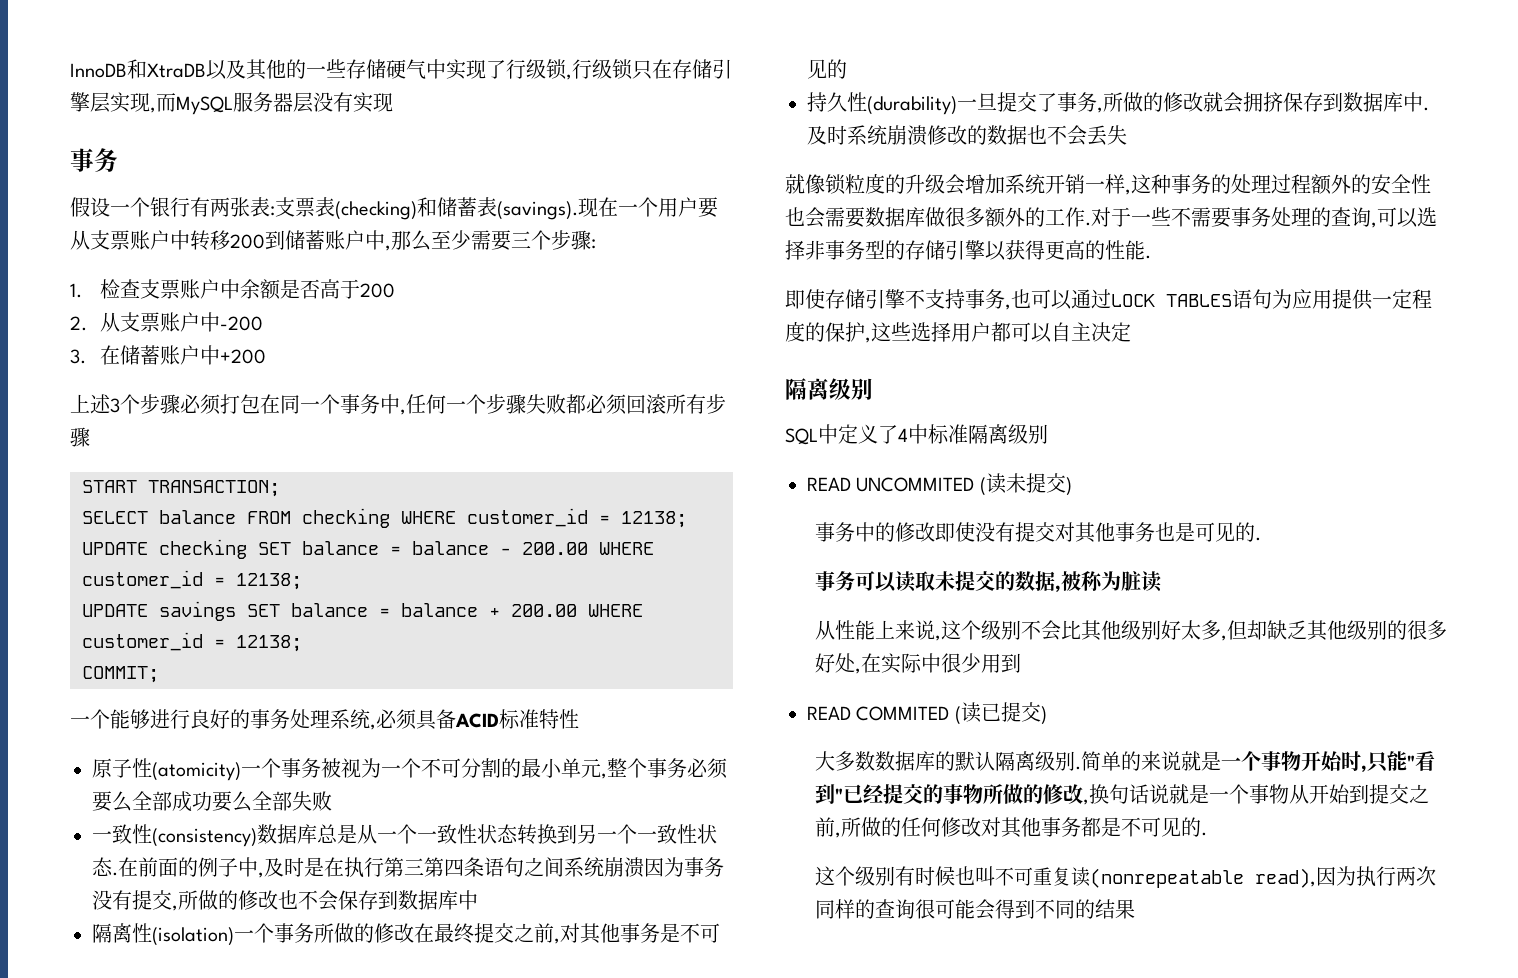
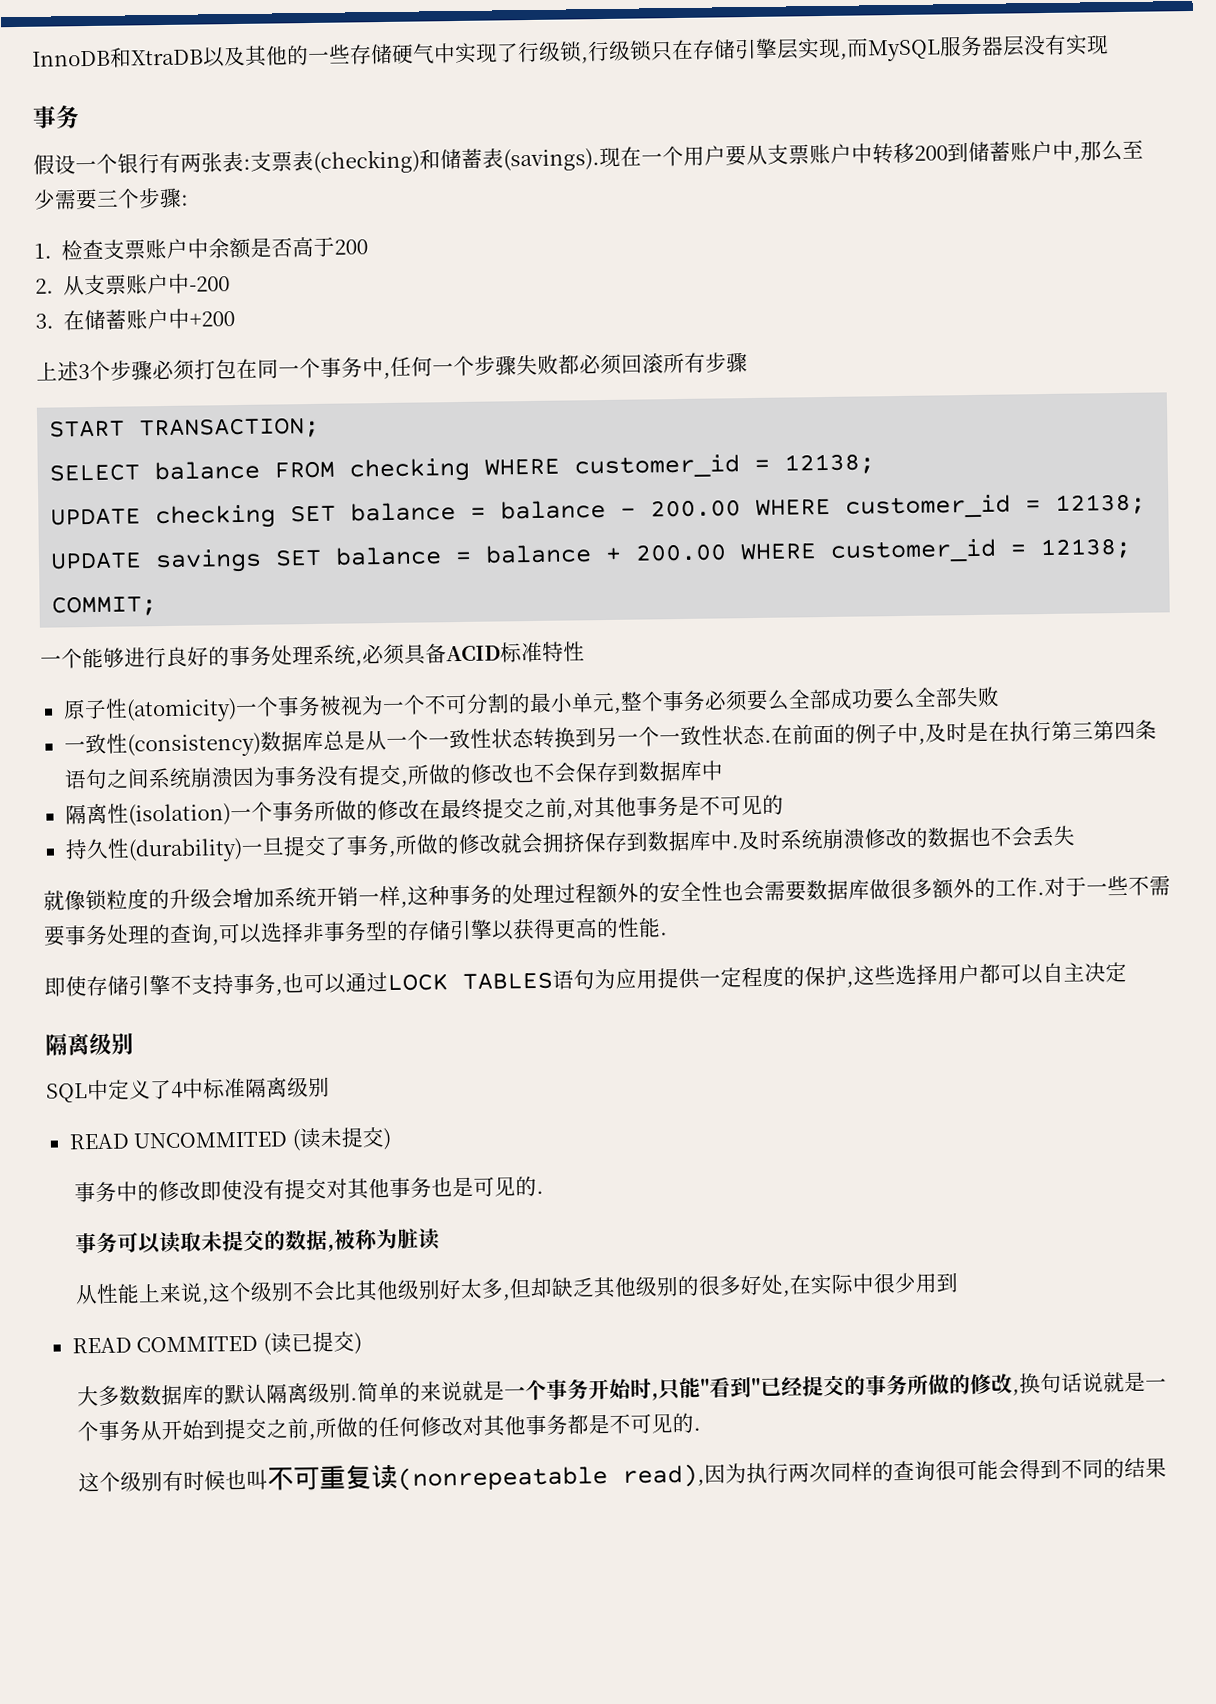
[1280,751,1301,771] 物 -> [567,1379,590,1400] 务
[962,784,983,804] 物 -> [886,1374,909,1396] 务
[1268,784,1289,804] 物 -> [119,1420,142,1441] 务

